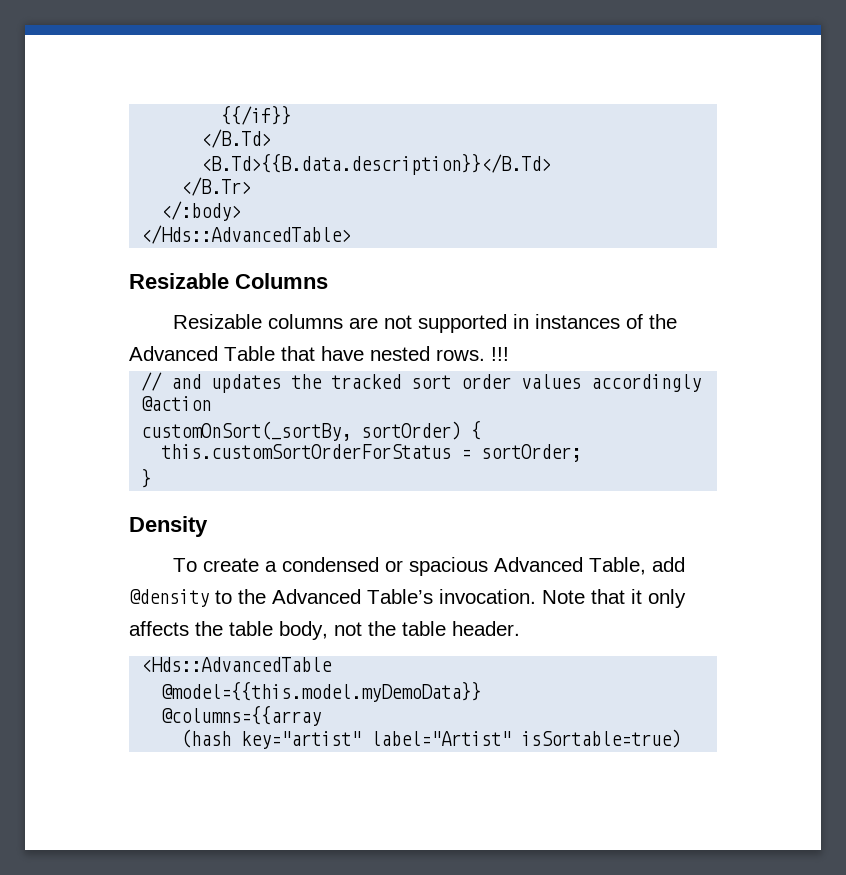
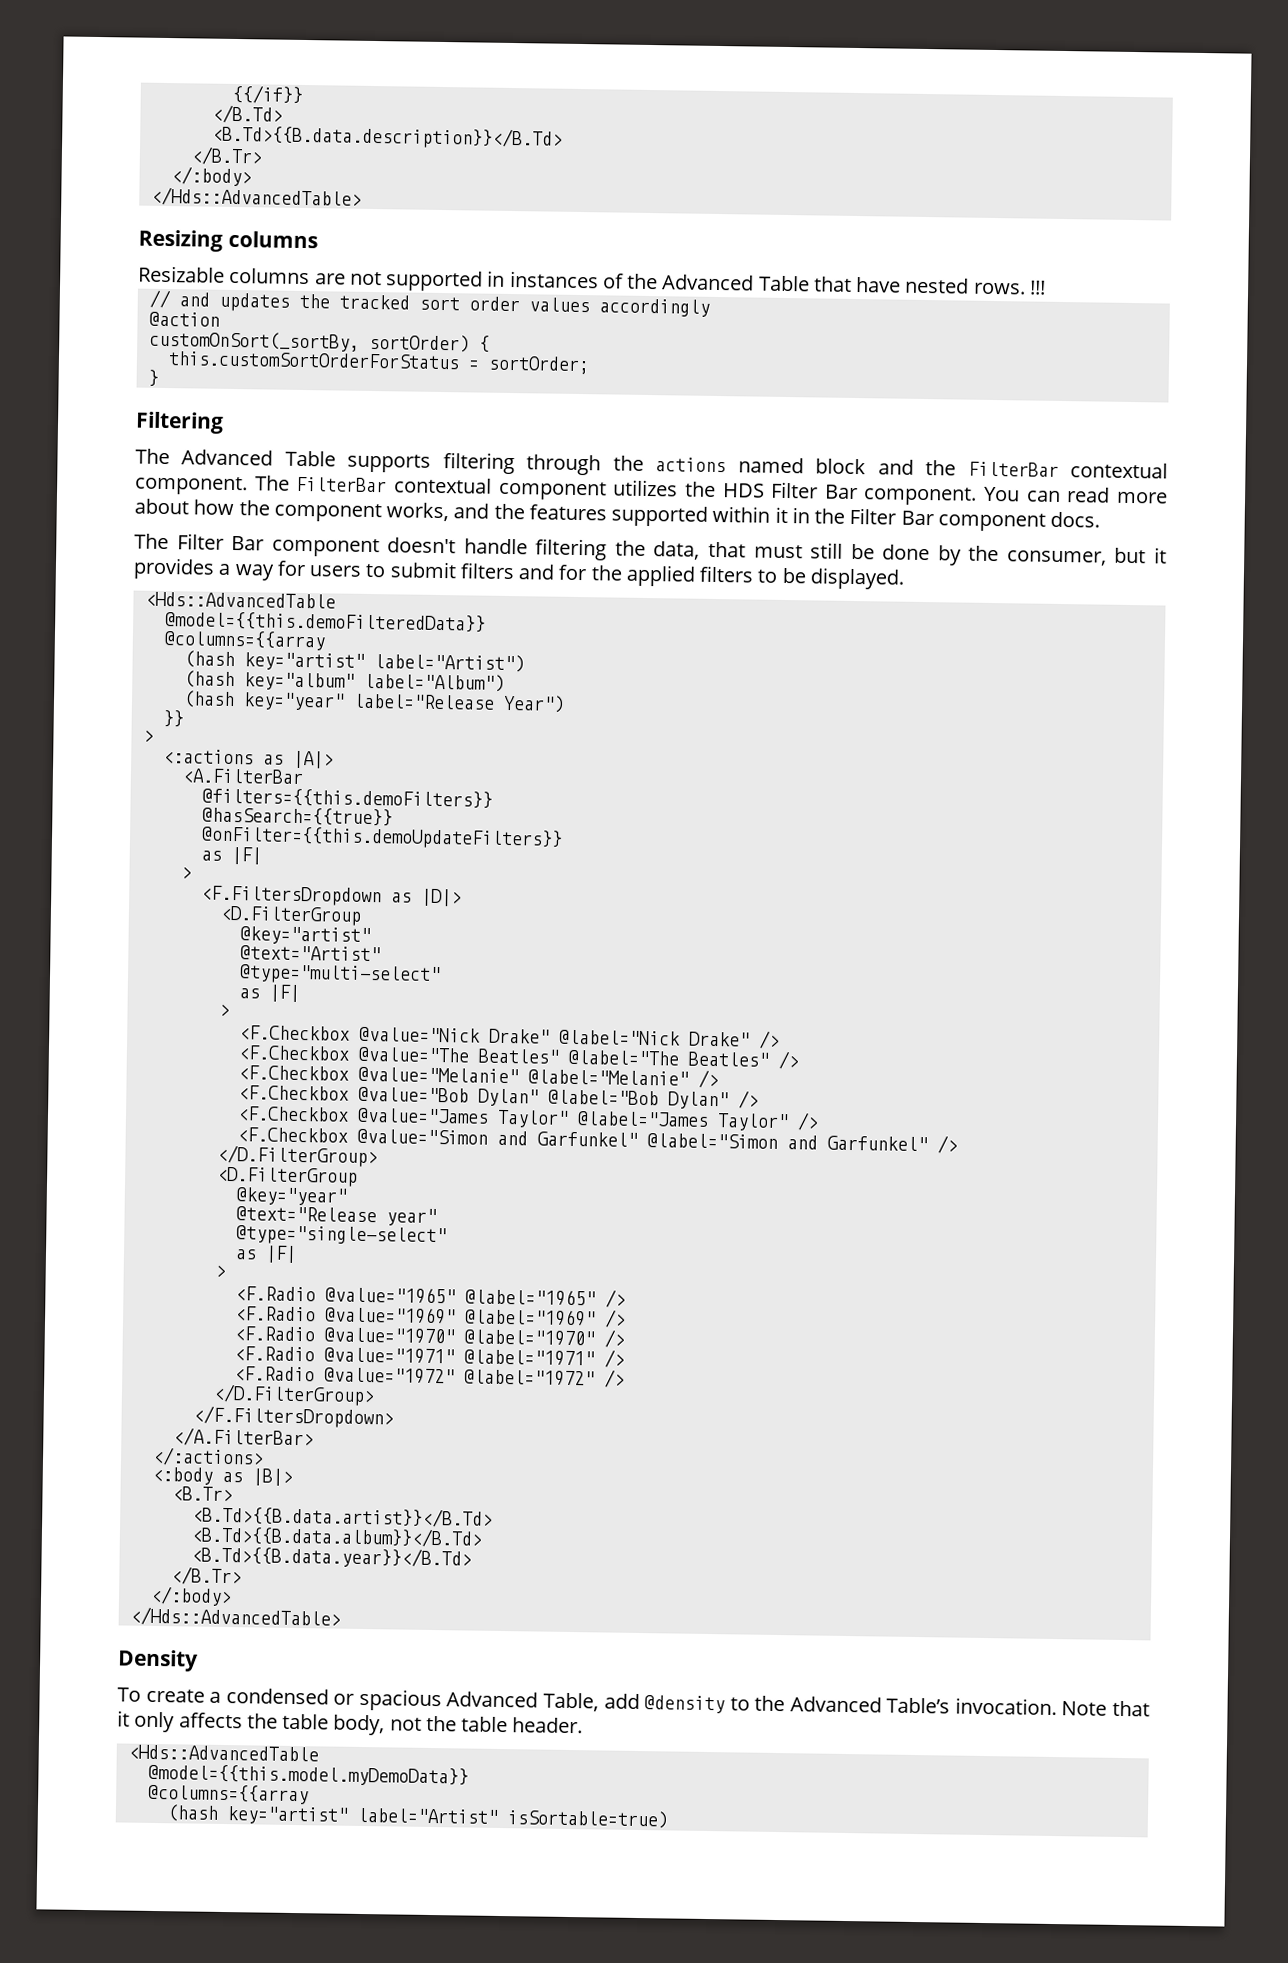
[129,273,328,289] Resizable Columns -> [138,229,318,252] Resizing columns
(152, 478) none -> [135,411,224,434] [135,448,1168,479] [135,475,1168,506] [134,498,1101,532] [134,533,1167,566] [133,557,905,590] [144,591,336,609] [164,611,486,633] [163,630,326,651] [183,650,525,673] [183,670,505,692] [182,690,565,713] [162,710,184,728] [142,729,154,742] [162,748,334,769] [181,768,304,785] [201,787,493,809] [201,806,393,827] [200,825,563,850] [200,847,262,865] [180,866,192,879] [200,885,462,907] [219,905,362,926] [239,926,371,946] [239,945,381,962] [238,964,441,986] [238,984,300,1003] [218,1003,230,1016] [238,1025,780,1049] [237,1045,800,1070] [237,1065,719,1089] [237,1085,759,1110] [236,1106,819,1132] [236,1127,958,1154] [216,1144,378,1168] [216,1166,358,1187] [235,1187,347,1206] [235,1206,437,1227] [235,1225,447,1247] [234,1245,297,1263] [214,1264,226,1277] [234,1286,626,1308] [234,1306,626,1328] [233,1326,625,1348] [233,1346,625,1368] [233,1366,625,1388] [212,1383,375,1407] [192,1405,394,1429] [172,1427,314,1448] [151,1446,264,1467] [151,1466,293,1486] [171,1486,233,1502] [191,1505,493,1528] [190,1525,483,1548] [190,1545,472,1569] [170,1566,242,1586] [149,1585,232,1607] [129,1606,341,1628] // Filtering // The Advanced Table supports filtering through the actions named block and the FilterBar contextual component. The FilterBar contextual component utilizes the HDS Filter Bar component. You can read more about how the component works, and the features supported within it in the Filter Bar component docs. // The Filter Bar component doesn't handle filtering the data, that must still be done by the consumer, but it provides a way for users to submit filters and for the applied filters to be displayed. // <Hds::AdvancedTable // @model={{this.demoFilteredData}} // @columns={{array // (hash key="artist" label="Artist") // (hash key="album" label="Album") // (hash key="year" label="Release Year") // }} // > // <:actions as |A|> // <A.FilterBar // @filters={{this.demoFilters}} // @hasSearch={{true}} // @onFilter={{this.demoUpdateFilters}} // as |F| // > // <F.FiltersDropdown as |D|> // <D.FilterGroup // @key="artist" // @text="Artist" // @type="multi-select" // as |F| // > // <F.Checkbox @value="Nick Drake" @label="Nick Drake" /> // <F.Checkbox @value="The Beatles" @label="The Beatles" /> // <F.Checkbox @value="Melanie" @label="Melanie" /> // <F.Checkbox @value="Bob Dylan" @label="Bob Dylan" /> // <F.Checkbox @value="James Taylor" @label="James Taylor" /> // <F.Checkbox @value="Simon and Garfunkel" @label="Simon and Garfunkel" /> // </D.FilterGroup> // <D.FilterGroup // @key="year" // @text="Release year" // @type="single-select" // as |F| // > // <F.Radio @value="1965" @label="1965" /> // <F.Radio @value="1969" @label="1969" /> // <F.Radio @value="1970" @label="1970" /> // <F.Radio @value="1971" @label="1971" /> // <F.Radio @value="1972" @label="1972" /> // </D.FilterGroup> // </F.FiltersDropdown> // </A.FilterBar> // </:actions> // <:body as |B|> // <B.Tr> // <B.Td>{{B.data.artist}}</B.Td> // <B.Td>{{B.data.album}}</B.Td> // <B.Td>{{B.data.year}}</B.Td> // </B.Tr> // </:body> // </Hds::AdvancedTable>

